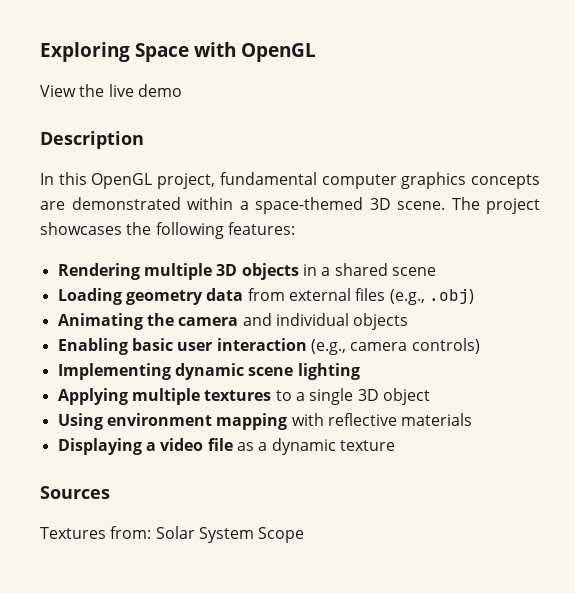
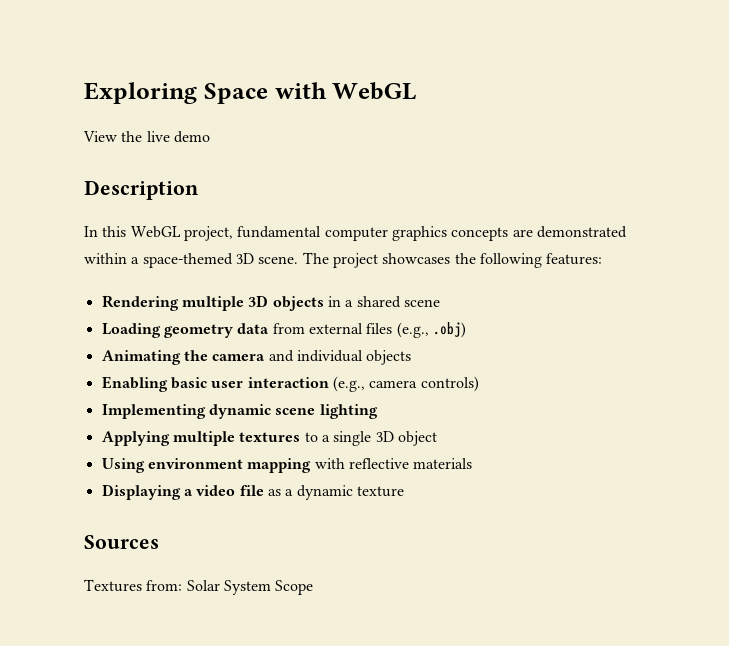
[241,43,316,62] OpenGL -> [332,82,417,100] WebGL
[91,173,153,189] OpenGL -> [130,226,181,238] WebGL

